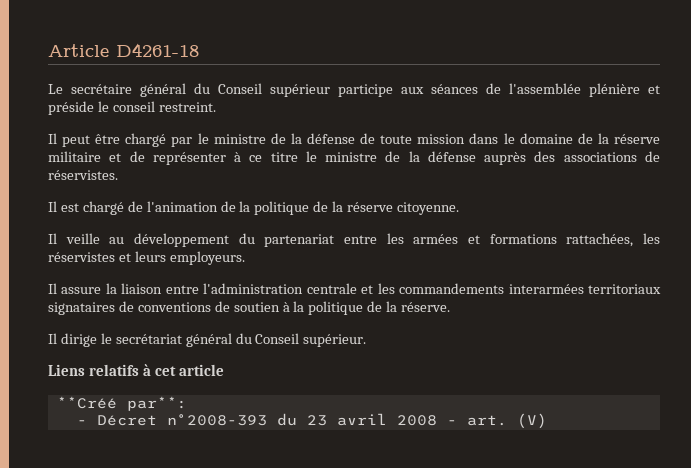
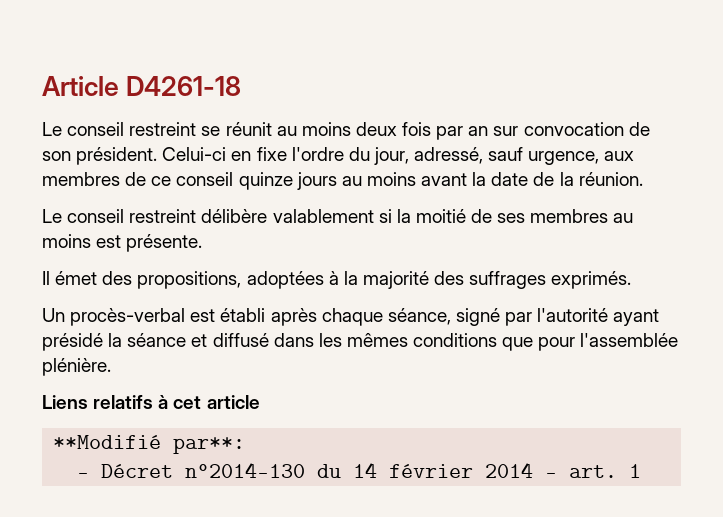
[71,83,660,97] [48,101,216,115] [48,133,660,147] [48,151,660,165] [48,170,118,180] [48,201,460,215] [48,233,660,247] [48,251,245,265] [48,283,661,294] [48,301,451,315] [48,333,367,347] secrétaire général du Conseil supérieur participe aux séances de l'assemblée plénière et préside le conseil restreint. // Il peut être chargé par le ministre de la défense de toute mission dans le domaine de la réserve militaire et de représenter à ce titre le ministre de la défense auprès des associations de réservistes. // Il est chargé de l'animation de la politique de la réserve citoyenne. // Il veille au développement du partenariat entre les armées et formations rattachées, les réservistes et leurs employeurs. // Il assure la liaison entre l'administration centrale et les commandements interarmées territoriaux signataires de conventions de soutien à la politique de la réserve. // Il dirige le secrétariat général du Conseil supérieur. -> [67,122,650,140] [42,147,635,165] [42,172,643,190] [42,209,634,223] [42,234,203,252] [42,271,632,289] [42,308,660,326] [42,333,679,351] [42,358,111,376] conseil restreint se réunit au moins deux fois par an sur convocation de son président. Celui-ci en fixe l'ordre du jour, adressé, sauf urgence, aux membres de ce conseil quinze jours au moins avant la date de la réunion. // Le conseil restreint délibère valablement si la moitié de ses membres au moins est présente. // Il émet des propositions, adoptées à la majorité des suffrages exprimés. // Un procès-verbal est établi après chaque séance, signé par l'autorité ayant présidé la séance et diffusé dans les mêmes conditions que pour l'assemblée plénière.
[56,396,117,409] **Créé -> [53,435,162,449] **Modifié
[166,413,437,426] n°2008-393 du 23 avril 2008 -> [185,462,534,478] n°2014-130 du 14 février 2014
[516,413,547,429] (V) -> [629,464,642,478] 1

